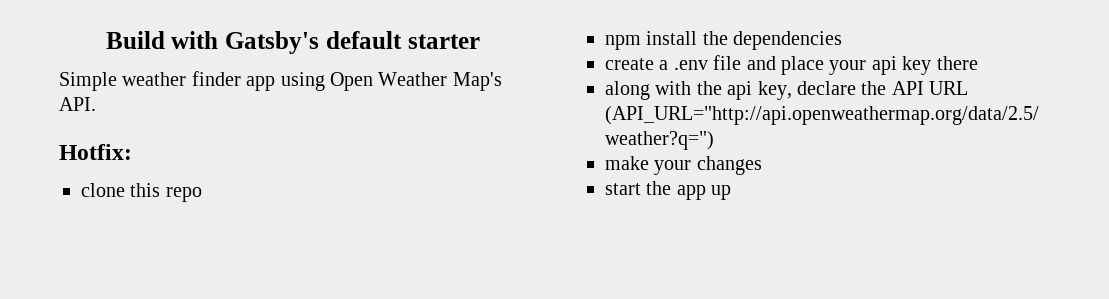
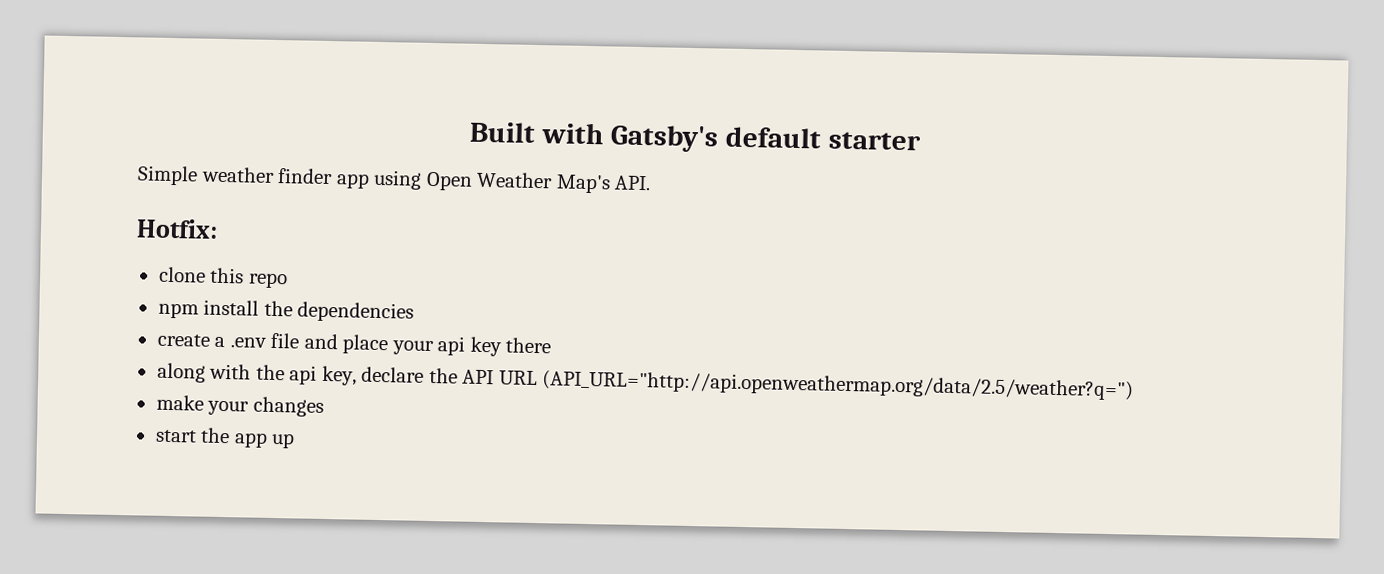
[105,31,165,49] Build -> [469,121,537,143] Built

